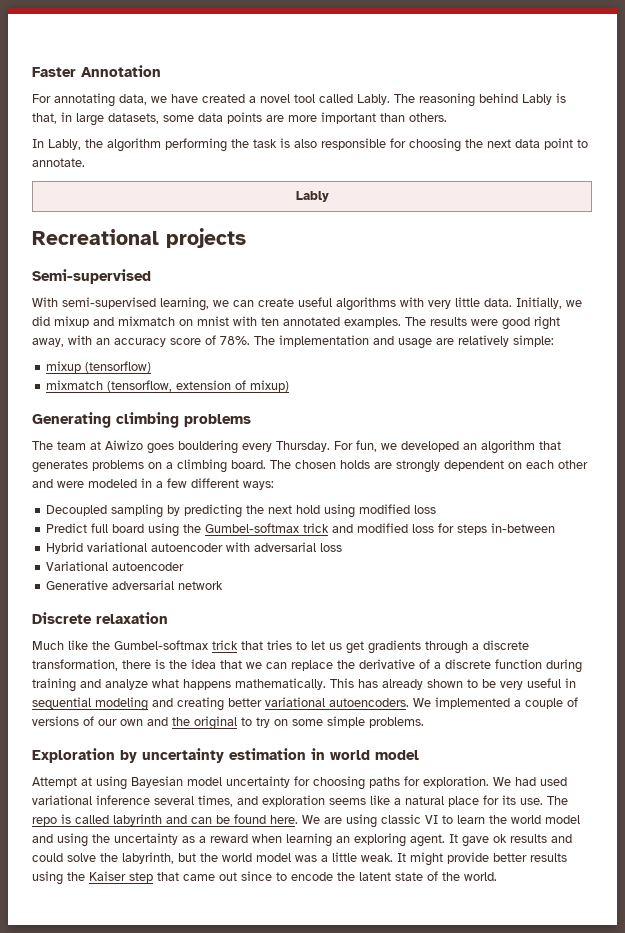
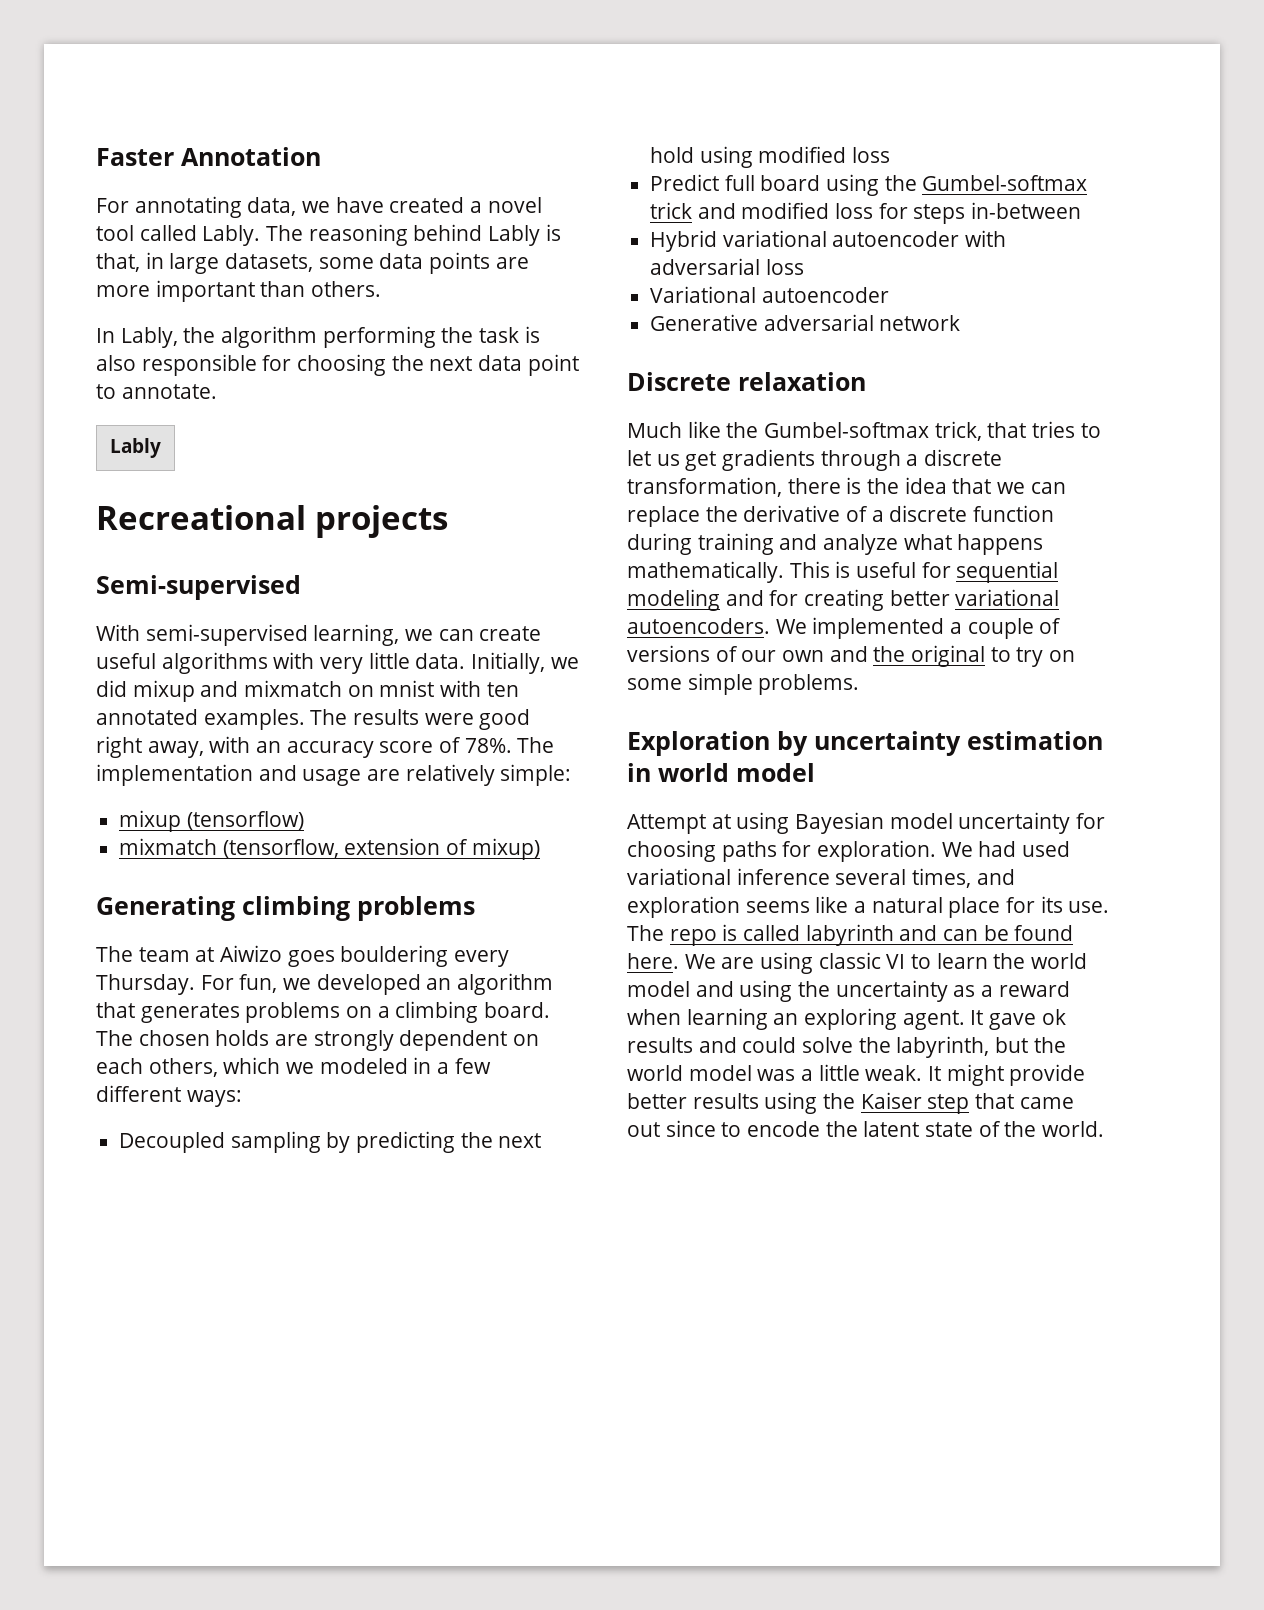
[558,460,588,469] [32,479,84,488] other and were -> [148,1057,315,1077] others, which we
[212,640,238,650] trick -> [934,421,982,441] trick,
[358,678,576,690] has already shown to be very useful in -> [835,561,951,578] is useful for
(173, 702) none -> [769,590,799,606] for

